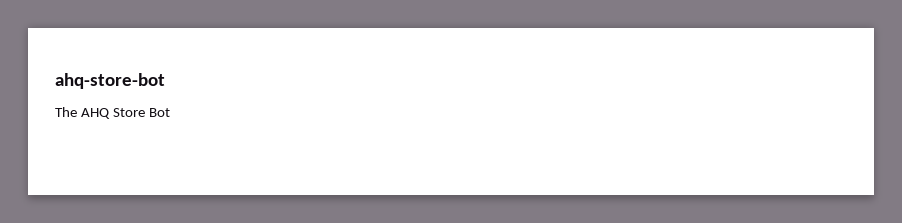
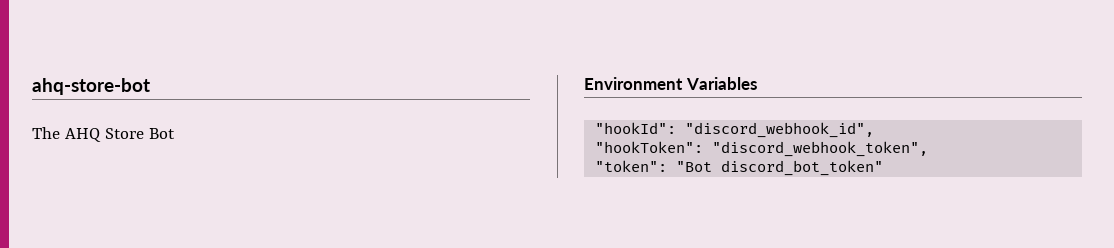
(170, 112) none -> [584,77,757,90] [595,122,875,138] [595,141,929,157] [595,160,884,176] // Environment Variables // "hookId": "discord_webhook_id", // "hookToken": "discord_webhook_token", // "token": "Bot discord_bot_token"

